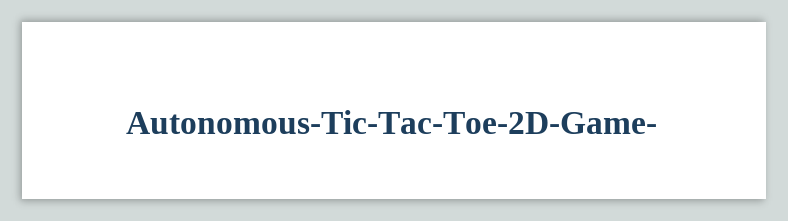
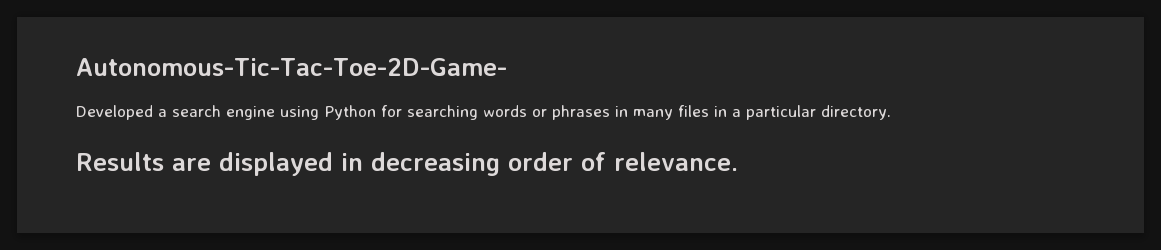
(657, 122) none -> [76,105,891,120] [76,152,738,176] // Developed a search engine using Python for searching words or phrases in many files in a particular directory. // Results are displayed in decreasing order of relevance.

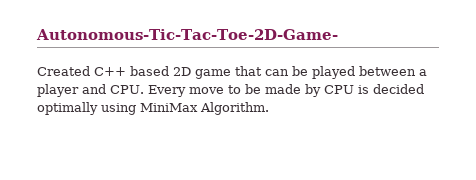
[76,105,891,120] [76,152,738,176] Developed a search engine using Python for searching words or phrases in many files in a particular directory. // Results are displayed in decreasing order of relevance. -> [37,66,427,79] [37,84,424,97] [37,102,269,115] Created C++ based 2D game that can be played between a player and CPU. Every move to be made by CPU is decided optimally using MiniMax Algorithm.

